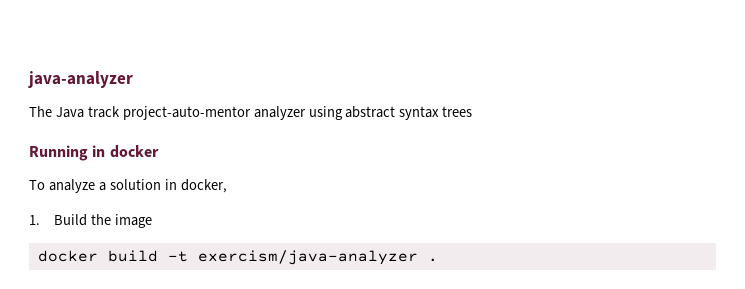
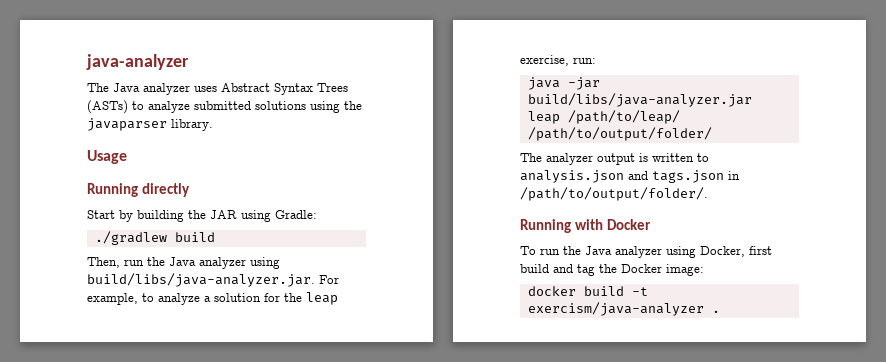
[87,106,473,120] [29,145,159,161] [29,179,227,193] [29,214,152,228] track project-auto-mentor analyzer using abstract syntax trees // Running in docker // To analyze a solution in docker, // 1. Build the image -> [143,83,348,95] [87,100,362,114] [87,118,213,131] [87,150,127,164] [87,183,191,197] [87,210,317,222] [94,231,215,245] [87,257,280,269] [87,273,339,287] [87,292,338,305] [520,55,596,66] [527,77,600,90] [527,93,752,107] [527,110,680,124] [527,127,712,141] [520,153,709,165] [520,170,740,183] [520,187,708,201] [520,219,652,233] [520,246,772,258] [520,264,704,276] analyzer uses Abstract Syntax Trees (ASTs) to analyze submitted solutions using the javaparser library. // Usage // Running directly // Start by building the JAR using Gradle: // ./gradlew build // Then, run the Java analyzer using build/libs/java-analyzer.jar. For example, to analyze a solution for the leap exercise, run: // java -jar build/libs/java-analyzer.jar leap /path/to/leap/ /path/to/output/folder/ // The analyzer output is written to analysis.json and tags.json in /path/to/output/folder/. // Running with Docker // To run the Java analyzer using Docker, first build and tag the Docker image:

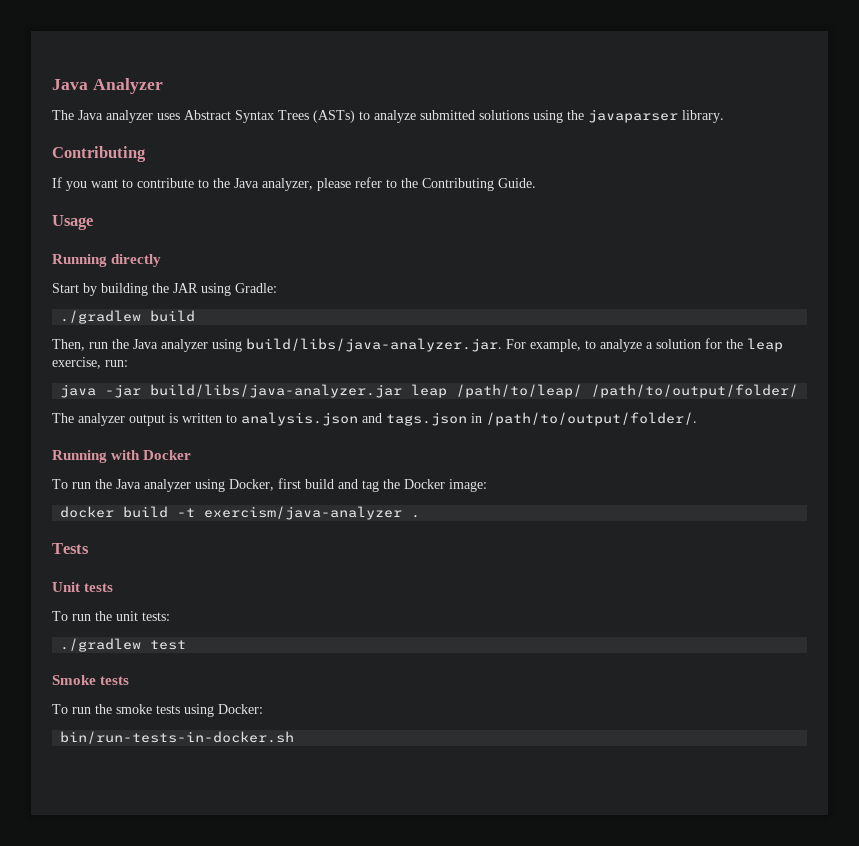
[86,54,189,70] java-analyzer -> [52,78,163,94] Java Analyzer
(213, 125) none -> [52,146,146,162] [52,177,536,191] // Contributing // If you want to contribute to the Java analyzer, please refer to the Contributing Guide.
(720, 311) none -> [52,543,89,554] [52,582,114,592] [52,611,170,621] [60,638,187,652] [52,675,130,685] [52,704,263,717] [60,731,295,744] // Tests // Unit tests // To run the unit tests: // ./gradlew test // Smoke tests // To run the smoke tests using Docker: // bin/run-tests-in-docker.sh

